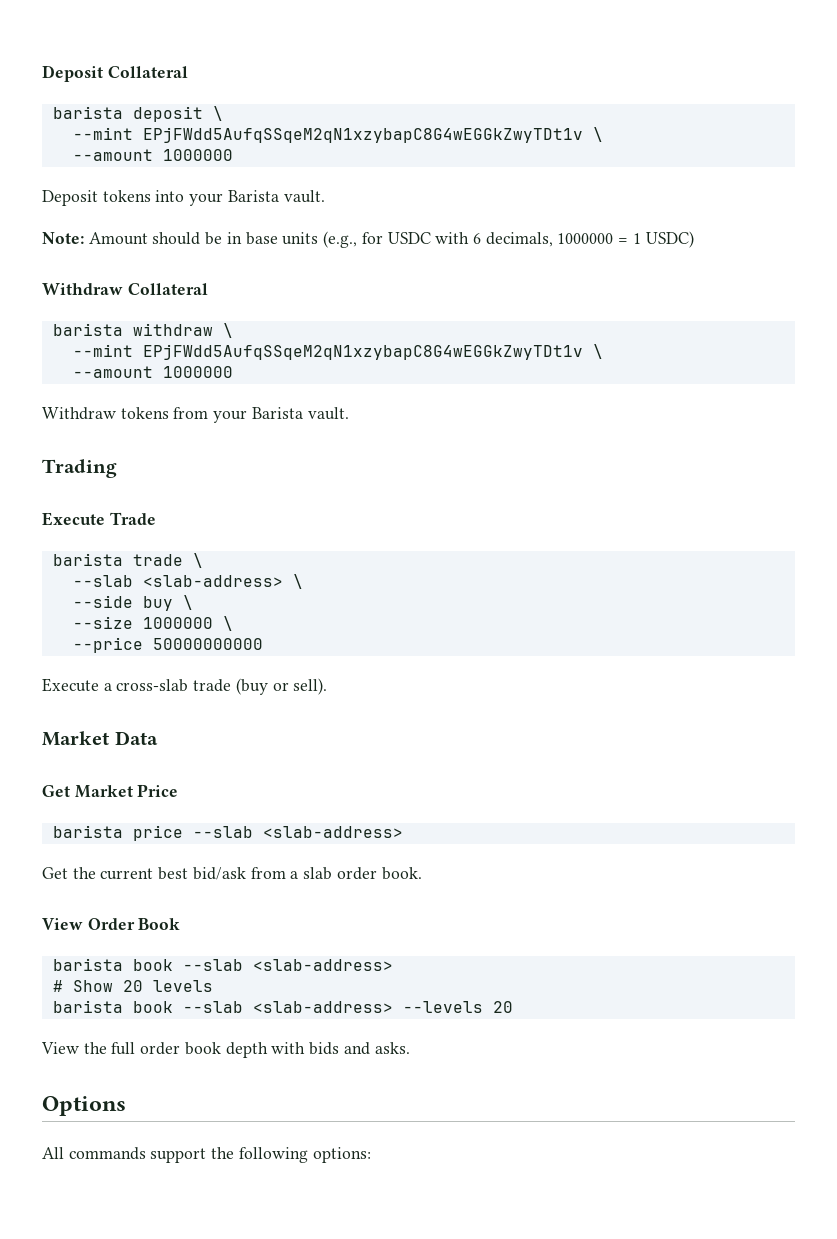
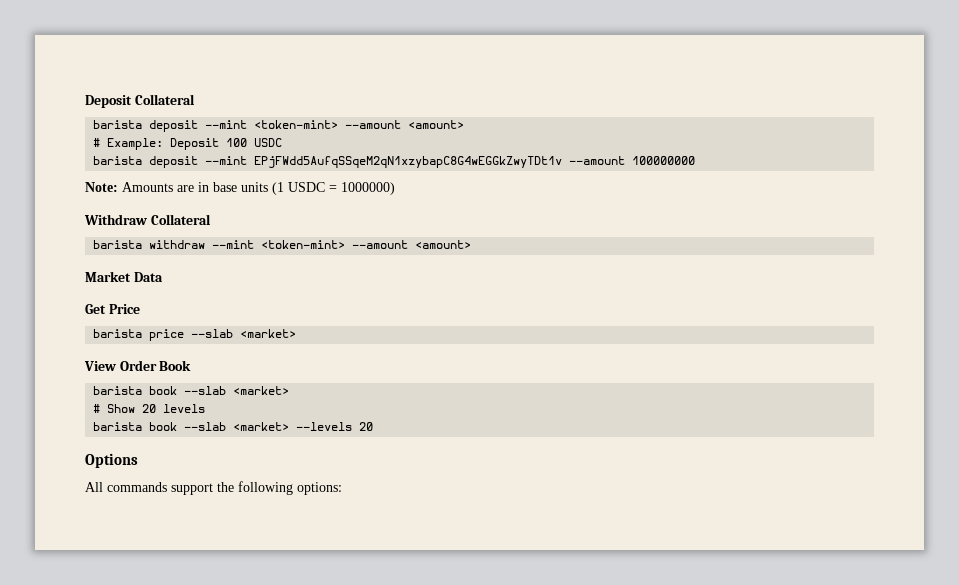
[212,106,223,121] [72,127,603,143] [72,149,233,161] [42,190,325,206] [42,231,694,248] [42,283,208,295] [52,323,233,338] [72,344,603,360] [72,366,233,378] [42,407,349,423] [42,459,117,478] [42,512,156,526] [52,553,203,568] [72,574,303,589] [72,595,193,611] [72,616,233,631] [72,637,263,653] [42,678,328,695] \ // --mint EPjFWdd5AufqSSqeM2qN1xzybapC8G4wEGGkZwyTDt1v \ // --amount 1000000 // Deposit tokens into your Barista vault. // Note: Amount should be in base units (e.g., for USDC with 6 decimals, 1000000 = 1 USDC) // Withdraw Collateral // barista withdraw \ // --mint EPjFWdd5AufqSSqeM2qN1xzybapC8G4wEGGkZwyTDt1v \ // --amount 1000000 // Withdraw tokens from your Barista vault. // Trading // Execute Trade // barista trade \ // --slab <slab-address> \ // --side buy \ // --size 1000000 \ // --price 50000000000 // Execute a cross-slab trade (buy or sell). -> [205,120,465,129] [93,138,283,150] [93,156,696,168] [85,182,395,195] [84,214,211,225] [93,240,472,249] --mint <token-mint> --amount <amount> // # Example: Deposit 100 USDC // barista deposit --mint EPjFWdd5AufqSSqeM2qN1xzybapC8G4wEGGkZwyTDt1v --amount 100000000 // Note: Amounts are in base units (1 USDC = 1000000) // Withdraw Collateral // barista withdraw --mint <token-mint> --amount <amount>
[74,785,133,798] Market -> (106, 309) none
[262,826,403,838] [42,867,422,880] <slab-address> // Get the current best bid/ask from a slab order book. -> [240,329,297,338] <market>
[252,959,393,971] <slab-address> -> [233,386,290,395] <market>
[252,1001,393,1013] <slab-address> -> [233,422,290,431] <market>
[41,1042,410,1058] // View the full order book depth with bids and asks. -> (374, 426) none

